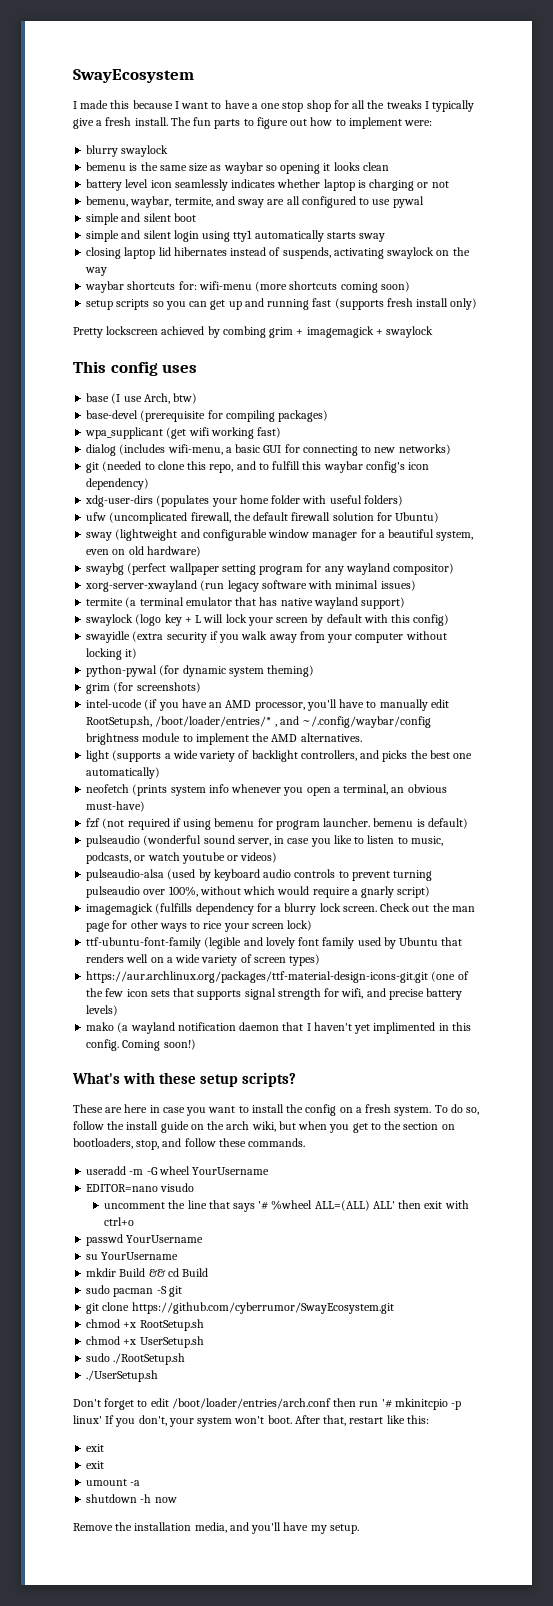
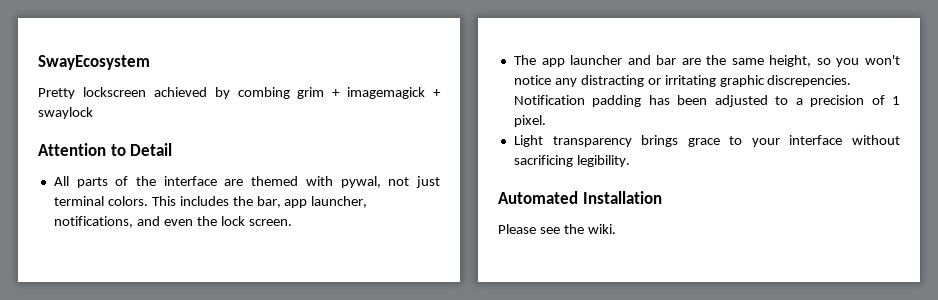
[73,100,475,112] [73,117,433,129] [86,145,169,157] [86,162,389,174] [86,179,449,191] [86,196,424,208] [86,213,196,225] [86,230,386,242] [86,247,470,259] [85,267,108,276] [85,281,410,293] [86,298,478,310] // I made this because I want to have a one stop shop for all the tweaks I typically give a fresh install. The fun parts to figure out how to implement were: // blurry swaylock // bemenu is the same size as waybar so opening it looks clean // battery level icon seamlessly indicates whether laptop is charging or not // bemenu, waybar, termite, and sway are all configured to use pywal // simple and silent boot // simple and silent login using tty1 automatically starts sway // closing laptop lid hibernates instead of suspends, activating swaylock on the way // waybar shortcuts for: wifi-menu (more shortcuts coming soon) // setup scripts so you can get up and running fast (supports fresh install only) -> (150, 62) none
[73,361,198,376] [86,393,198,404] [86,410,329,422] [85,427,282,439] [86,444,451,456] [86,461,430,473] [86,478,150,490] [85,495,403,507] [86,512,440,524] [86,529,474,541] [86,546,201,557] [86,563,455,575] [85,580,416,592] [86,597,406,609] [86,614,450,626] [86,631,447,643] [86,648,138,660] [86,665,315,677] [86,682,201,694] [86,699,449,711] [86,716,432,728] [86,733,362,745] [86,750,473,762] [86,767,161,779] [86,784,447,796] [86,801,146,812] [86,818,468,830] [86,835,443,847] [86,852,278,864] [86,869,433,881] [86,886,431,898] [86,903,475,915] [86,920,313,932] [86,937,463,949] [86,954,321,966] [86,971,469,983] [86,988,463,1000] [86,1005,119,1016] [86,1022,471,1034] [86,1039,196,1051] [72,1072,297,1087] [73,1104,480,1116] [73,1121,455,1133] [73,1138,306,1150] [86,1166,270,1175] [86,1183,195,1192] [104,1200,469,1212] [104,1217,135,1226] [86,1234,204,1246] [86,1252,179,1260] [86,1268,209,1277] [86,1285,182,1297] [86,1302,394,1314] [86,1319,204,1331] [86,1336,204,1348] [86,1353,186,1365] [86,1370,159,1382] [73,1398,462,1410] [73,1415,429,1427] [86,1444,105,1452] [86,1461,105,1469] [86,1479,141,1486] [86,1494,177,1503] [73,1522,359,1534] This config uses // base (I use Arch, btw) // base-devel (prerequisite for compiling packages) // wpa_supplicant (get wifi working fast) // dialog (includes wifi-menu, a basic GUI for connecting to new networks) // git (needed to clone this repo, and to fulfill this waybar config's icon dependency) // xdg-user-dirs (populates your home folder with useful folders) // ufw (uncomplicated firewall, the default firewall solution for Ubuntu) // sway (lightweight and configurable window manager for a beautiful system, even on old hardware) // swaybg (perfect wallpaper setting program for any wayland compositor) // xorg-server-xwayland (run legacy software with minimal issues) // termite (a terminal emulator that has native wayland support) // swaylock (logo key + L will lock your screen by default with this config) // swayidle (extra security if you walk away from your computer without locking it) // python-pywal (for dynamic system theming) // grim (for screenshots) // intel-ucode (if you have an AMD processor, you'll have to manually edit RootSetup.sh, /boot/loader/entries/* , and ~/.config/waybar/config brightness module to implement the AMD alternatives. // light (supports a wide variety of backlight controllers, and picks the best one automatically) // neofetch (prints system info whenever you open a terminal, an obvious must-have) // fzf (not required if using bemenu for program launcher. bemenu is default) // pulseaudio (wonderful sound server, in case you like to listen to music, podcasts, or watch youtube or videos) // pulseaudio-alsa (used by keyboard audio controls to prevent turning pulseaudio over 100%, without which would require a gnarly script) // imagemagick (fulfills dependency for a blurry lock screen. Check out the man page for other ways to rice your screen lock) // ttf-ubuntu-font-family (legible and lovely font family used by Ubuntu that renders well on a wide variety of screen types) // https://aur.archlinux.org/packages/ttf-material-design-icons-git.git (one of the few icon sets that supports signal strength for wifi, and precise battery levels) // mako (a wayland notification daemon that I haven't yet implimented in this config. Coming soon!) // What's with these setup scripts? // These are here in case you want to install the config on a fresh system. To do so, follow the install guide on the arch wiki, but when you get to the section on bootloaders, stop, and follow these commands. // useradd -m -G wheel YourUsername // EDITOR=nano visudo // uncomment the line that says '# %wheel ALL=(ALL) ALL' then exit with ctrl+o // passwd YourUsername // su YourUsername // mkdir Build && cd Build // sudo pacman -S git // git clone https://github.com/cyberrumor/SwayEcosystem.git // chmod +x RootSetup.sh // chmod +x UserSetup.sh // sudo ./RootSetup.sh // ./UserSetup.sh // Don't forget to edit /boot/loader/entries/arch.conf then run '# mkinitcpio -p linux' If you don't, your system won't boot. After that, restart like this: // exit // exit // umount -a // shutdown -h now // Remove the installation media, and you'll have my setup. -> [38,143,173,156] [53,176,440,188] [53,196,368,208] [53,216,292,228] [513,55,901,67] [513,75,852,87] [513,95,900,107] [513,115,546,127] [513,135,900,147] [513,155,630,167] [498,191,662,204] [498,224,616,234] Attention to Detail // All parts of the interface are themed with pywal, not just terminal colors. This includes the bar, app launcher, notifications, and even the lock screen. // The app launcher and bar are the same height, so you won't notice any distracting or irritating graphic discrepencies. Notification padding has been adjusted to a precision of 1 pixel. // Light transparency brings grace to your interface without sacrificing legibility. // Automated Installation // Please see the wiki.

